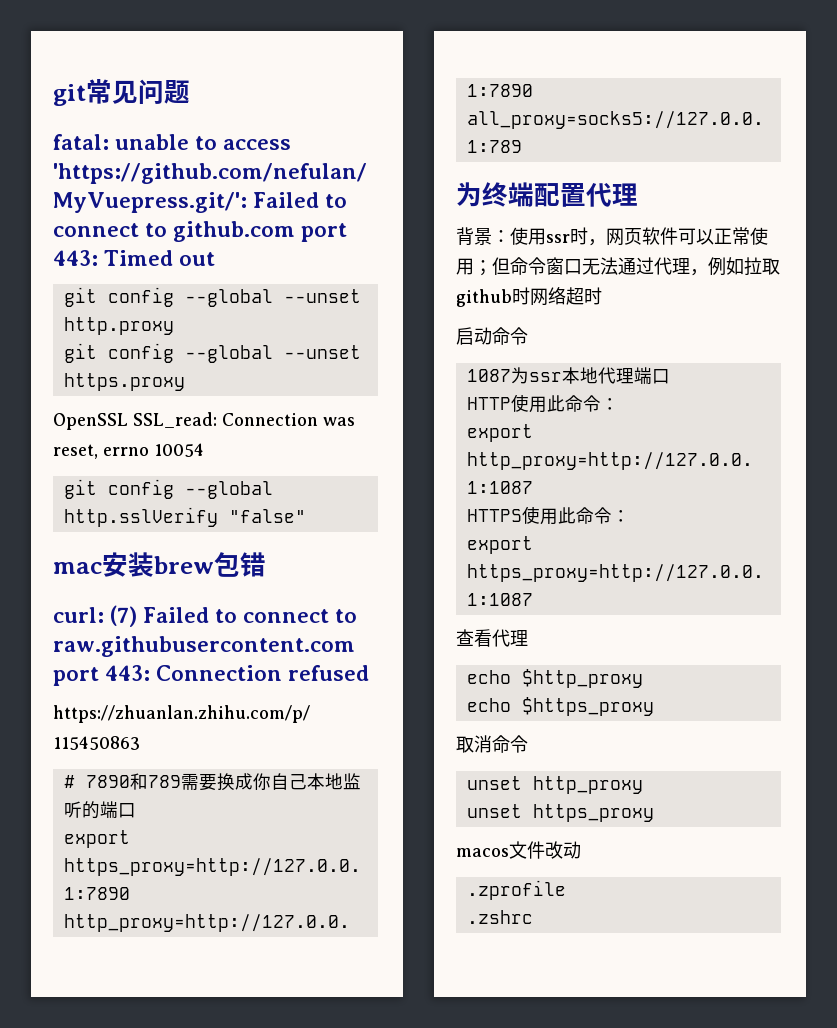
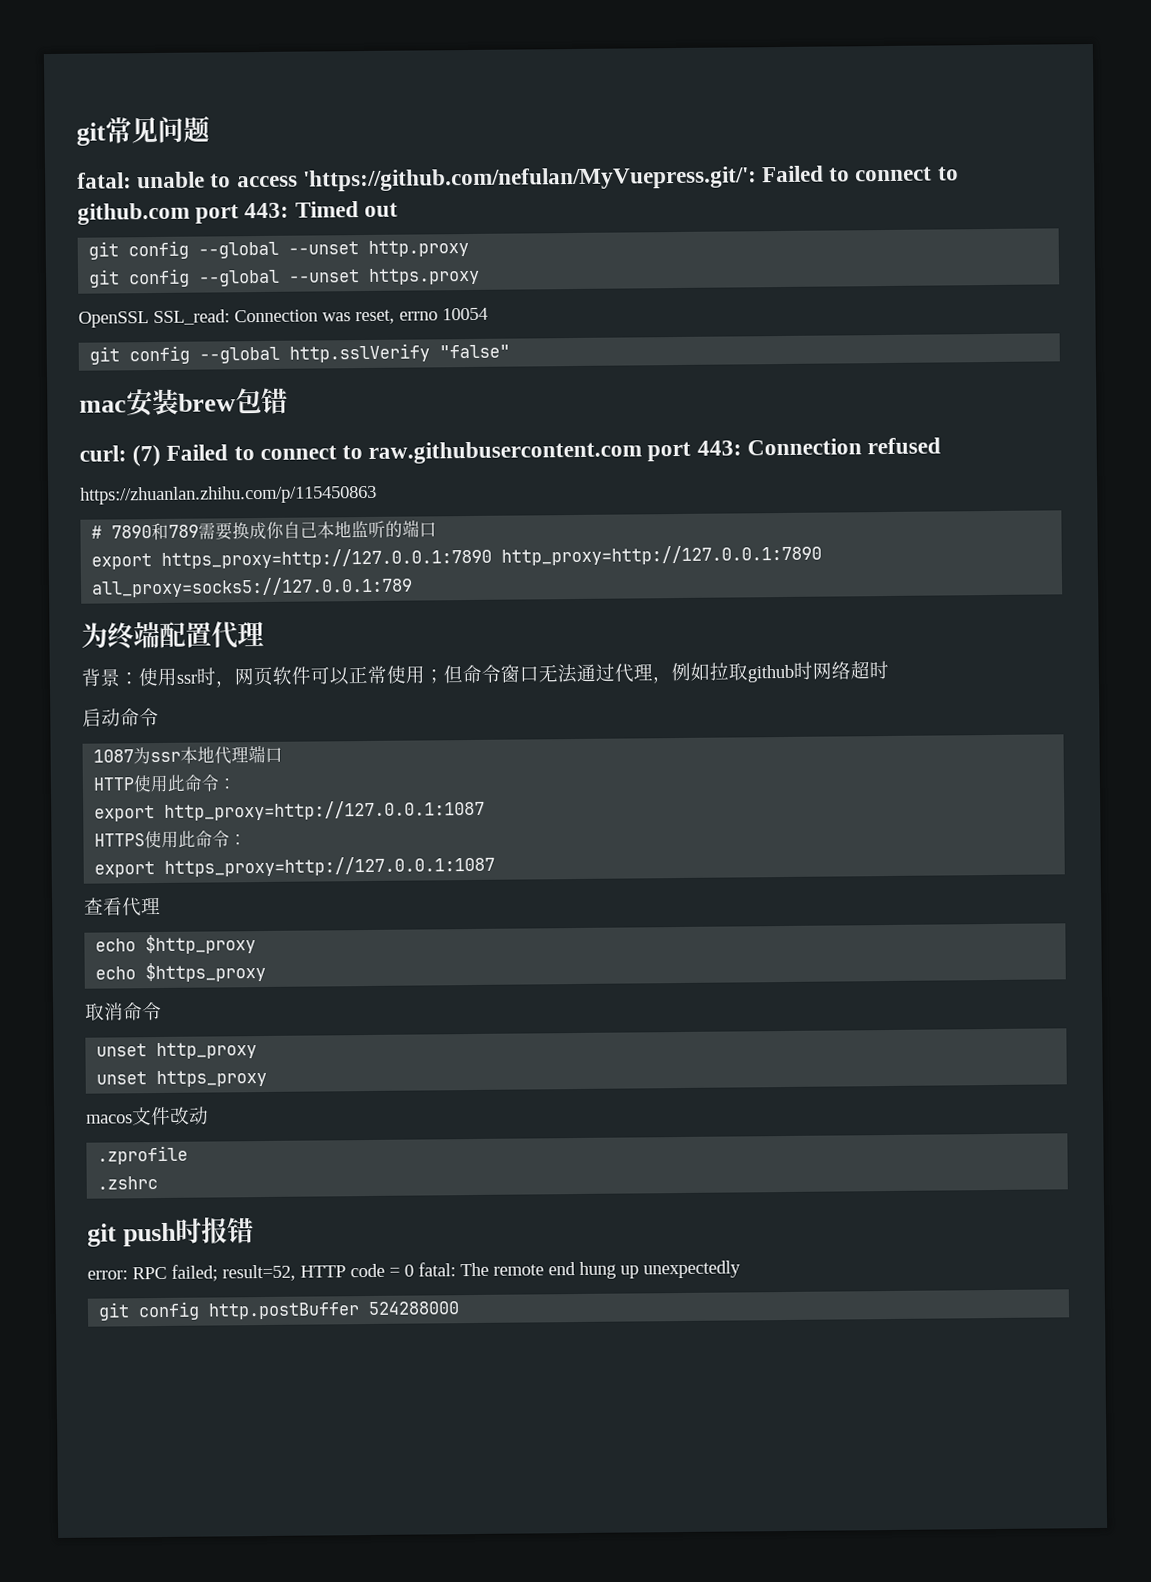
(533, 917) none -> [87,1216,255,1247] [87,1260,741,1282] [98,1301,461,1321] // git push时报错 // error: RPC failed; result=52, HTTP code = 0 fatal: The remote end hung up unexpectedly // git config http.postBuffer 524288000

